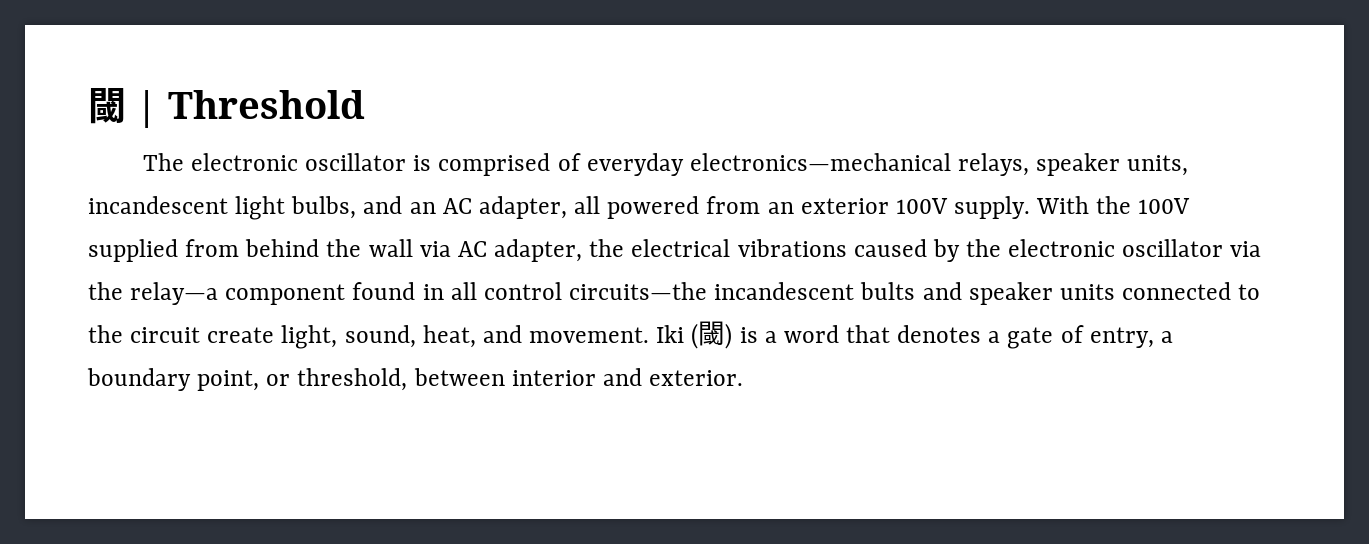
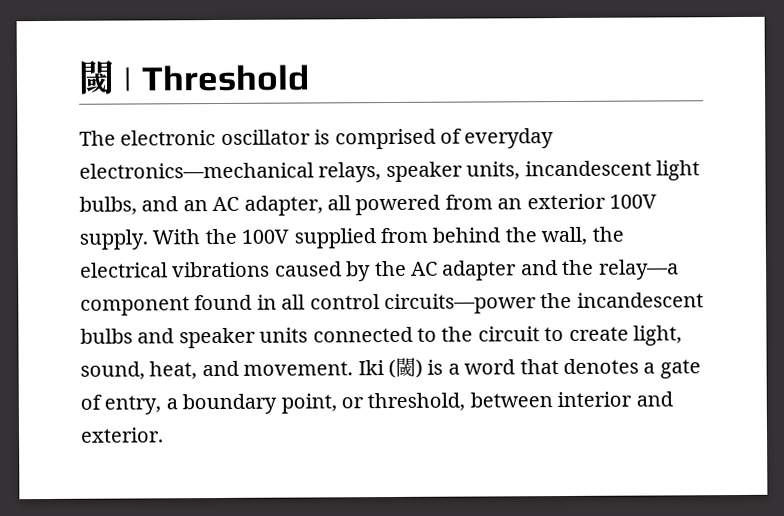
[368,239,583,262] wall via AC adapter, -> [541,226,588,246] wall,
[1008,239,1262,257] electronic oscillator via -> [410,260,558,281] AC adapter and
[569,282,916,300] circuits—the incandescent bults -> [384,292,704,315] [80,328,133,344] circuits—power the incandescent bulbs
(201, 335) none -> [544,327,565,342] to

